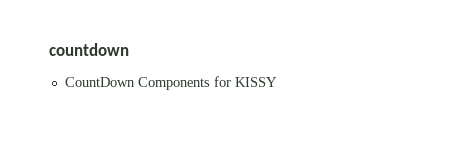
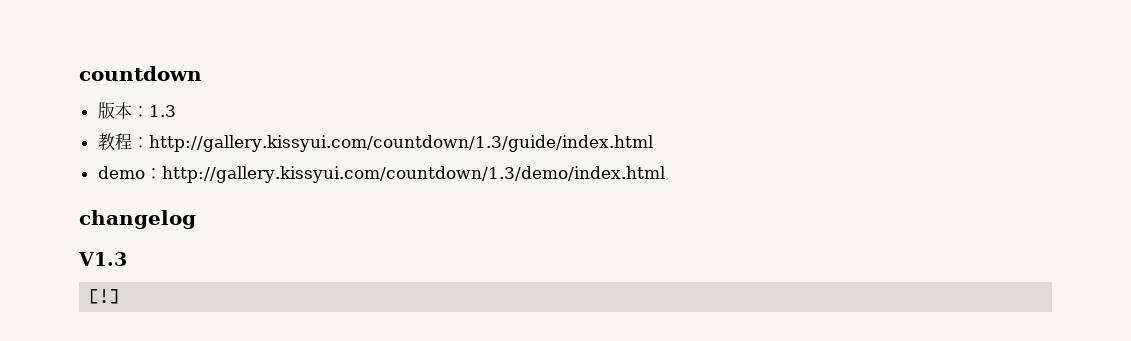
[64,76,277,90] CountDown Components for KISSY -> [97,102,176,119] [97,133,653,152] [97,166,665,183] [79,210,196,229] [78,252,127,266] [89,289,120,304] 版本：1.3 // 教程：http://gallery.kissyui.com/countdown/1.3/guide/index.html // demo：http://gallery.kissyui.com/countdown/1.3/demo/index.html // changelog // V1.3 // [!]

